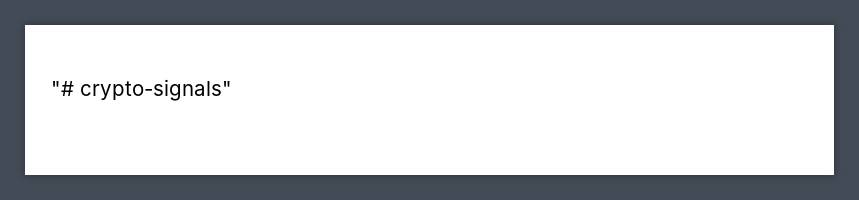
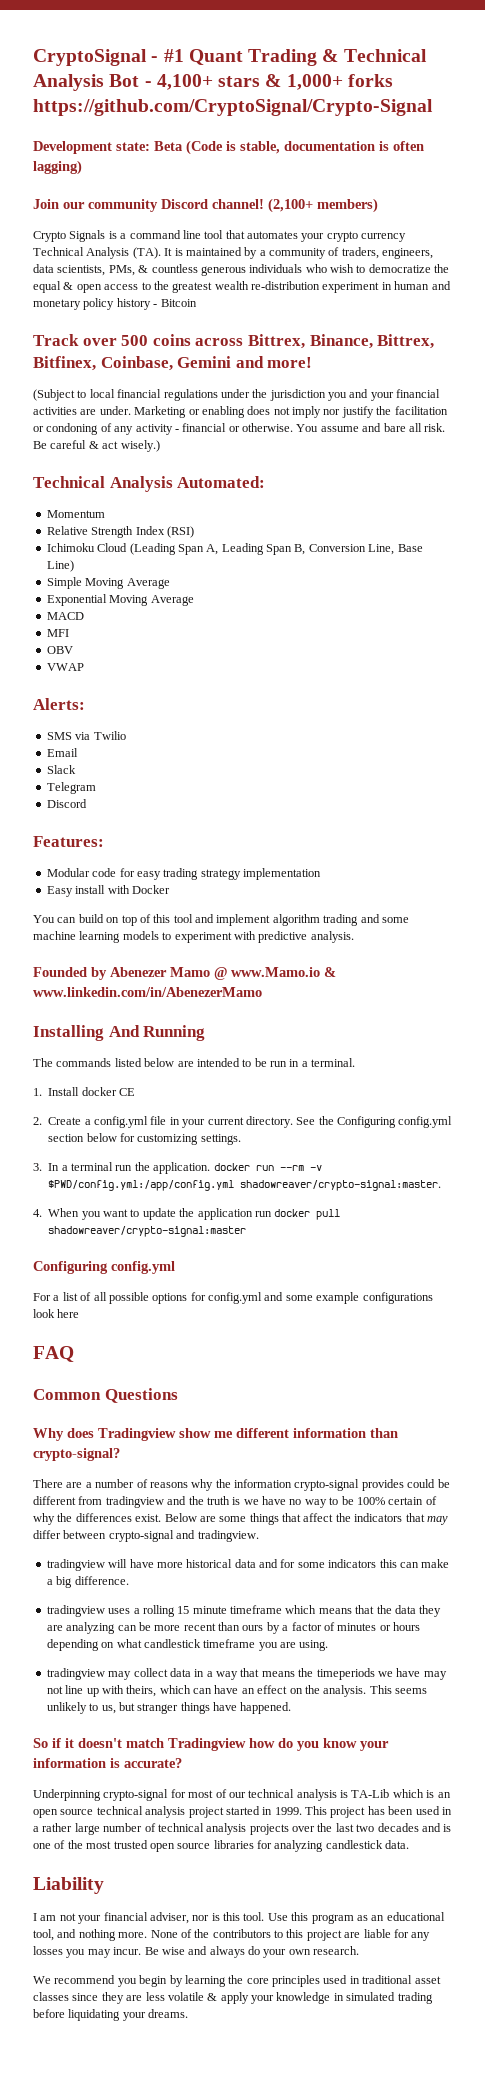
[51,79,232,101] "# crypto-signals" -> [33,49,427,66] [33,74,393,91] [33,99,433,116] [33,140,424,155] [33,160,82,175] [33,198,378,213] [33,230,407,242] [33,247,434,259] [33,264,450,276] [33,281,451,293] [33,298,197,310] [33,334,435,349] [33,356,313,371] [33,389,441,401] [33,406,448,418] [33,423,446,435] [33,440,160,452] [33,476,266,492] [46,510,105,518] [46,526,194,538] [46,543,423,555] [46,560,74,572] [46,577,170,589] [46,594,194,606] [46,612,84,620] [46,629,69,637] [46,646,73,654] [46,663,84,671] [33,698,85,710] [46,731,126,740] [46,748,78,757] [46,765,76,774] [46,782,96,794] [46,799,87,808] [33,836,104,847] [46,868,321,880] [46,885,170,897] [33,914,409,926] [33,931,354,943] [33,967,336,980] [33,987,262,997] [33,1025,206,1041] [33,1058,356,1067] [33,1087,135,1096] [33,1116,453,1128] [48,1133,241,1145] [33,1162,322,1174] [48,1180,442,1191] [33,1208,341,1220] [48,1226,247,1237] [33,1261,175,1274] [33,1292,433,1304] [33,1309,80,1318] [33,1346,74,1362] [33,1388,178,1403] [33,1428,398,1441] [33,1448,120,1461] [33,1479,450,1491] [33,1496,437,1508] [33,1513,448,1525] [33,1530,259,1542] [46,1559,450,1571] [46,1576,129,1588] [46,1605,442,1617] [46,1622,420,1634] [46,1639,329,1651] [46,1668,447,1680] [46,1685,427,1697] [46,1702,292,1714] [33,1738,389,1751] [33,1758,182,1768] [33,1789,451,1801] [33,1806,452,1818] [33,1823,452,1835] [33,1840,410,1852] [33,1877,104,1894] [33,1912,445,1924] [33,1929,431,1941] [33,1946,360,1958] [33,1975,441,1987] [33,1992,433,2004] [33,2009,189,2021] CryptoSignal - #1 Quant Trading & Technical Analysis Bot - 4,100+ stars & 1,000+ forks https://github.com/CryptoSignal/Crypto-Signal // Development state: Beta (Code is stable, documentation is often lagging) // Join our community Discord channel! (2,100+ members) // Crypto Signals is a command line tool that automates your crypto currency Technical Analysis (TA). It is maintained by a community of traders, engineers, data scientists, PMs, & countless generous individuals who wish to democratize the equal & open access to the greatest wealth re-distribution experiment in human and monetary policy history - Bitcoin // Track over 500 coins across Bittrex, Binance, Bittrex, Bitfinex, Coinbase, Gemini and more! // (Subject to local financial regulations under the jurisdiction you and your financial activities are under. Marketing or enabling does not imply nor justify the facilitation or condoning of any activity - financial or otherwise. You assume and bare all risk. Be careful & act wisely.) // Technical Analysis Automated: // Momentum // Relative Strength Index (RSI) // Ichimoku Cloud (Leading Span A, Leading Span B, Conversion Line, Base Line) // Simple Moving Average // Exponential Moving Average // MACD // MFI // OBV // VWAP // Alerts: // SMS via Twilio // Email // Slack // Telegram // Discord // Features: // Modular code for easy trading strategy implementation // Easy install with Docker // You can build on top of this tool and implement algorithm trading and some machine learning models to experiment with predictive analysis. // Founded by Abenezer Mamo @ www.Mamo.io & www.linkedin.com/in/AbenezerMamo // Installing And Running // The commands listed below are intended to be run in a terminal. // 1. Install docker CE // 2. Create a config.yml file in your current directory. See the Configuring config.yml section below for customizing settings. // 3. In a terminal run the application. docker run --rm -v $PWD/config.yml:/app/config.yml shadowreaver/crypto-signal:master. // 4. When you want to update the application run docker pull shadowreaver/crypto-signal:master // Configuring config.yml // For a list of all possible options for config.yml and some example configurations look here // FAQ // Common Questions // Why does Tradingview show me different information than crypto-signal? // There are a number of reasons why the information crypto-signal provides could be different from tradingview and the truth is we have no way to be 100% certain of why the differences exist. Below are some things that affect the indicators that may differ between crypto-signal and tradingview. // tradingview will have more historical data and for some indicators this can make a big difference. // tradingview uses a rolling 15 minute timeframe which means that the data they are analyzing can be more recent than ours by a factor of minutes or hours depending on what candlestick timeframe you are using. // tradingview may collect data in a way that means the timeperiods we have may not line up with theirs, which can have an effect on the analysis. This seems unlikely to us, but stranger things have happened. // So if it doesn't match Tradingview how do you know your information is accurate? // Underpinning crypto-signal for most of our technical analysis is TA-Lib which is an open source technical analysis project started in 1999. This project has been used in a rather large number of technical analysis projects over the last two decades and is one of the most trusted open source libraries for analyzing candlestick data. // Liability // I am not your financial adviser, nor is this tool. Use this program as an educational tool, and nothing more. None of the contributors to this project are liable for any losses you may incur. Be wise and always do your own research. // We recommend you begin by learning the core principles used in traditional asset classes since they are less volatile & apply your knowledge in simulated trading before liquidating your dreams.

